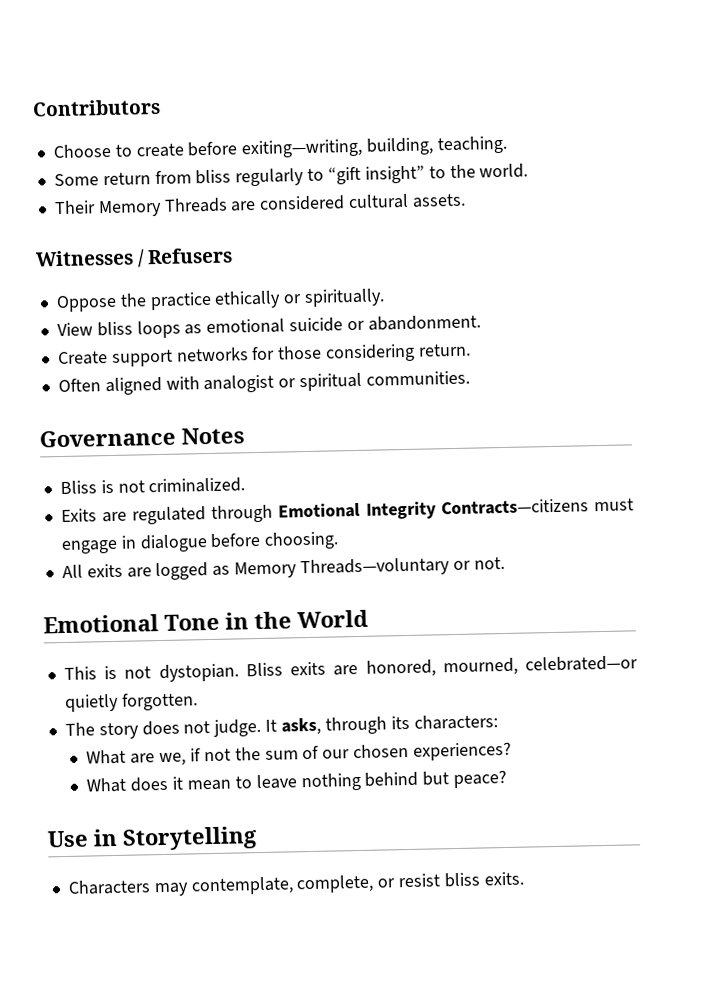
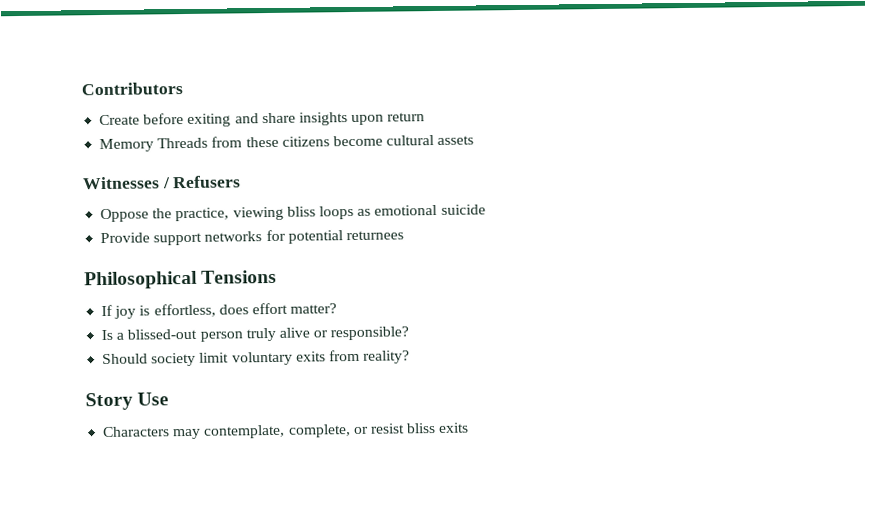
[52,135,508,159] [53,163,529,187] [53,193,466,218] Choose to create before exiting—writing, building, teaching. // Some return from bliss regularly to “gift insight” to the world. // Their Memory Threads are considered cultural assets. -> [99,112,426,127] [99,135,475,153] Create before exiting and share insights upon return // Memory Threads from these citizens become cultural assets
[149,288,386,311] [56,322,93,337] practice ethically or spiritually. // View -> [175,206,284,222] practice, viewing
[346,314,481,331] [56,343,471,367] [57,370,470,396] [39,427,245,448] [59,477,246,495] [60,498,634,525] [60,531,340,555] [61,556,505,581] [43,609,368,634] [63,655,639,683] [63,692,198,713] [64,714,498,740] [86,741,512,767] [86,769,508,793] or abandonment. // Create support networks for those considering return. // Often aligned with analogist or spiritual communities. // Governance Notes // Bliss is not criminalized. // Exits are regulated through Emotional Integrity Contracts—citizens must engage in dialogue before choosing. // All exits are logged as Memory Threads—voluntary or not. // Emotional Tone in the World // This is not dystopian. Bliss exits are honored, mourned, celebrated—or quietly forgotten. // The story does not judge. It asks, through its characters: // What are we, if not the sum of our chosen experiences? // What does it mean to leave nothing behind but peace? // -> [100,229,404,246] [84,269,278,290] [101,302,338,319] [101,326,410,342] [102,349,411,367] [85,392,133,411] // Provide support networks for potential returnees // Philosophical Tensions // If joy is effortless, does effort matter? // Is a blissed-out person truly alive or responsible? // Should society limit voluntary exits from reality? // Story
[93,826,258,851] in Storytelling -> (170, 399) none
[483,871,524,886] exits. -> [438,422,470,433] exits

